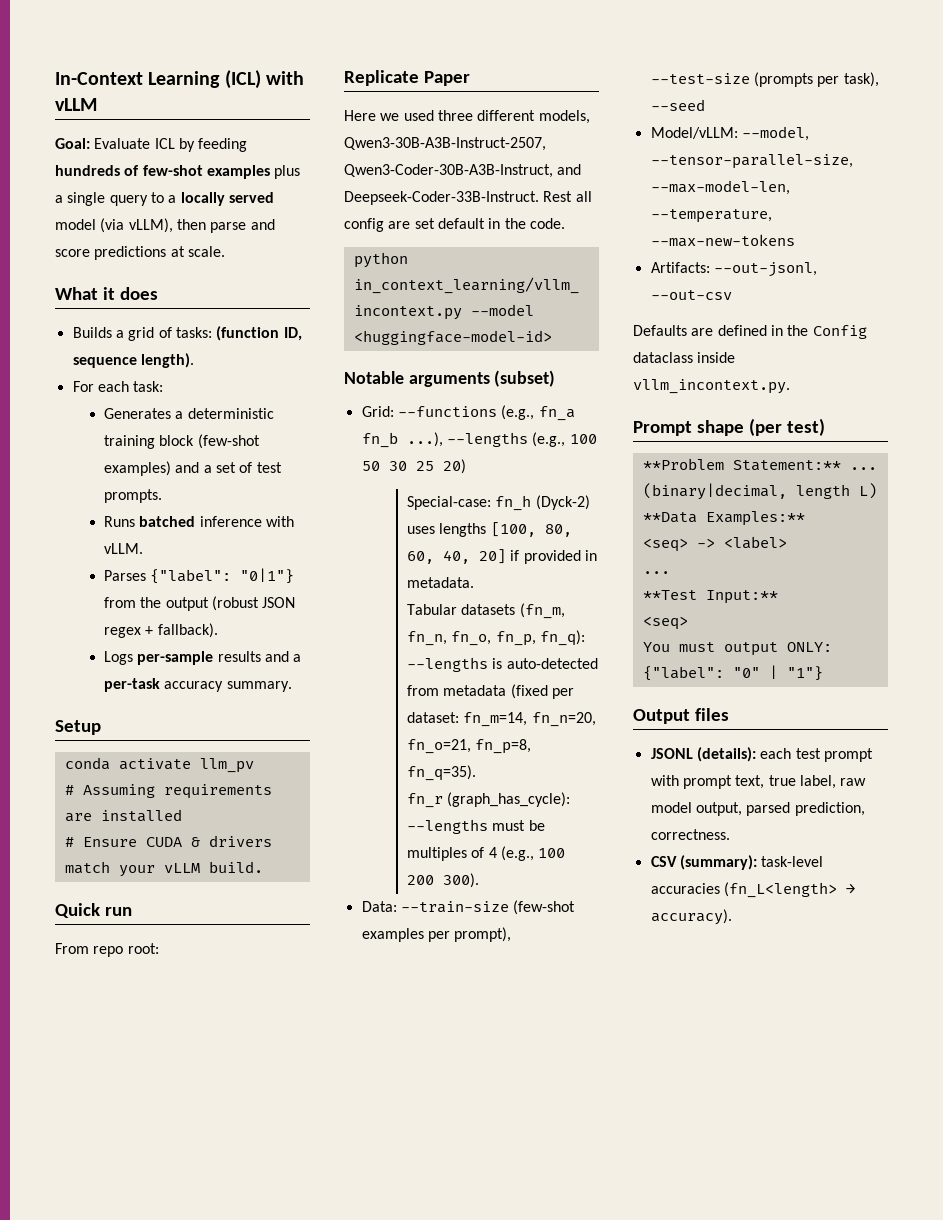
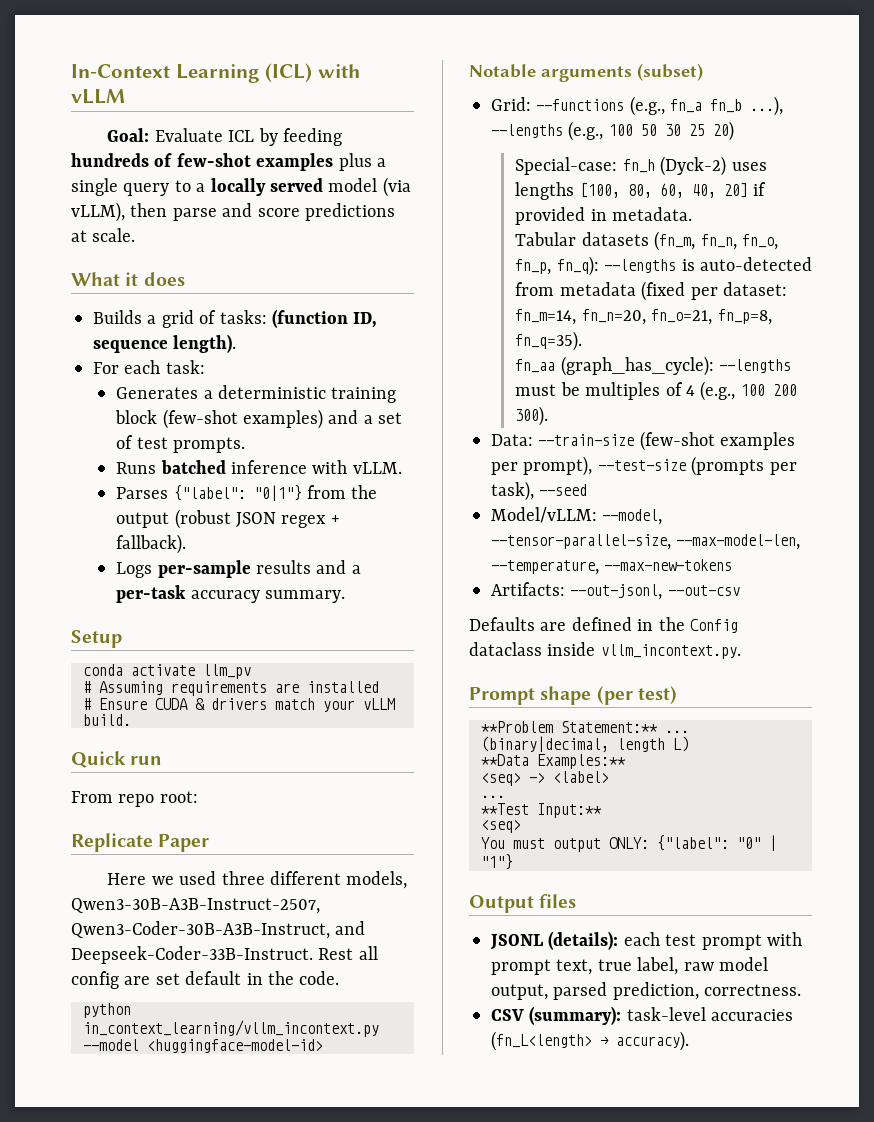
[407,793,444,808] fn_r -> [515,359,556,373] fn_aa

